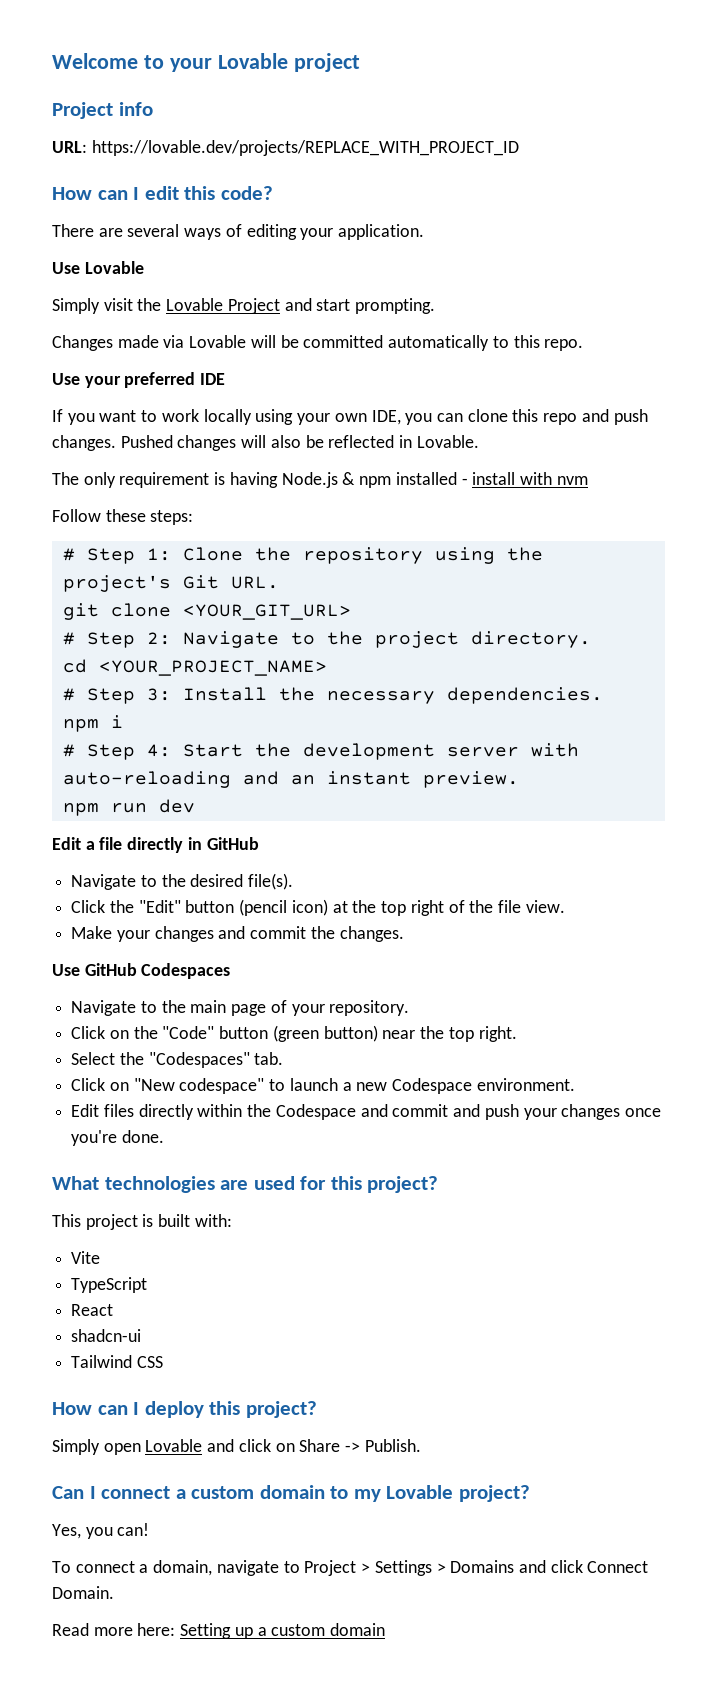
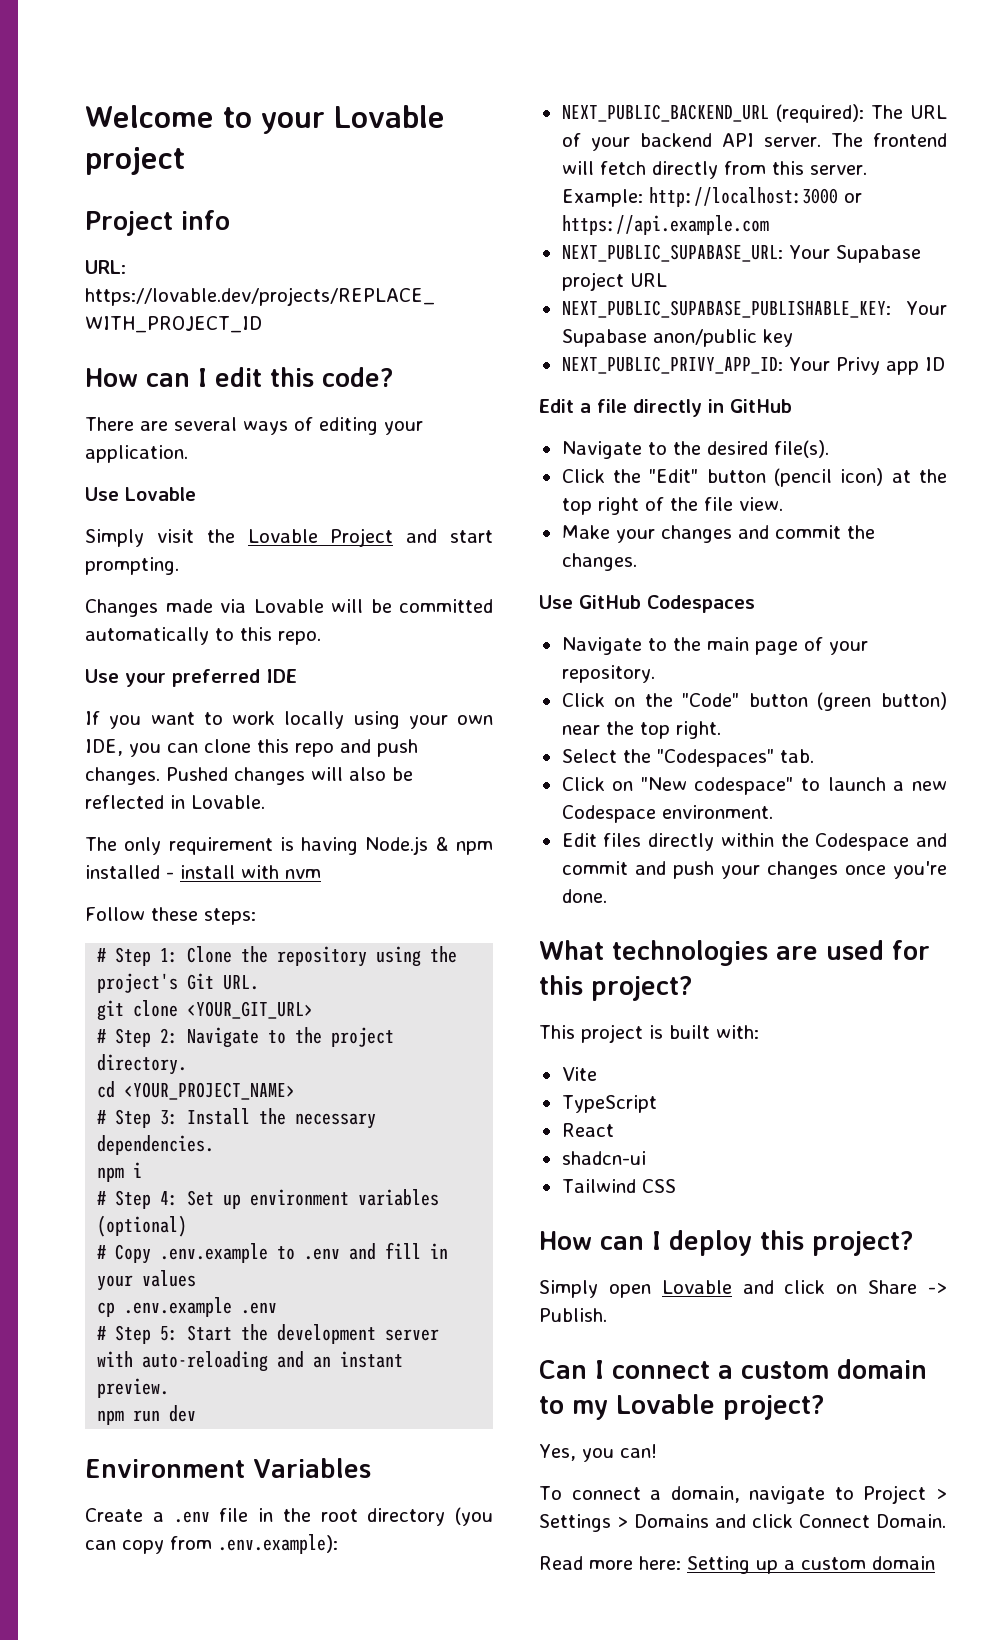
(171, 750) none -> [187,1189,440,1209] [97,1215,188,1237] [97,1242,449,1264] [97,1270,197,1291] [97,1297,278,1317] [97,1325,179,1344] Set up environment variables (optional) // # Copy .env.example to .env and fill in your values // cp .env.example .env // # Step 5:
(195, 806) none -> [85,1458,371,1478] [85,1507,493,1526] [85,1534,338,1554] [561,104,947,123] [561,133,947,151] [561,161,867,179] [561,187,862,207] [561,215,769,235] [561,244,921,263] [561,272,667,291] [561,300,948,318] [561,329,793,347] [561,356,945,375] // Environment Variables // Create a .env file in the root directory (you can copy from .env.example): // NEXT_PUBLIC_BACKEND_URL (required): The URL of your backend API server. The frontend will fetch directly from this server. Example: http://localhost:3000 or https://api.example.com // NEXT_PUBLIC_SUPABASE_URL: Your Supabase project URL // NEXT_PUBLIC_SUPABASE_PUBLISHABLE_KEY: Your Supabase anon/public key // NEXT_PUBLIC_PRIVY_APP_ID: Your Privy app ID

